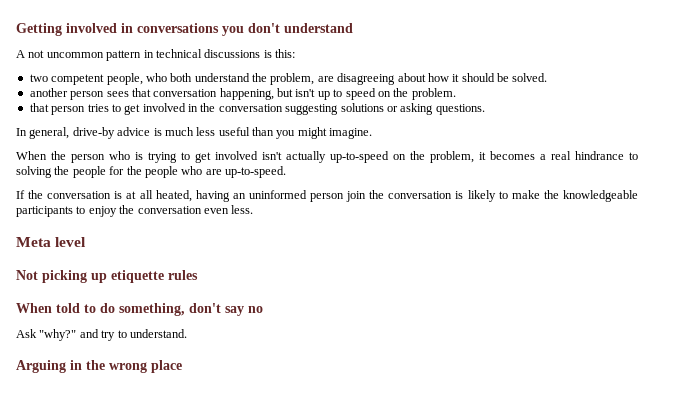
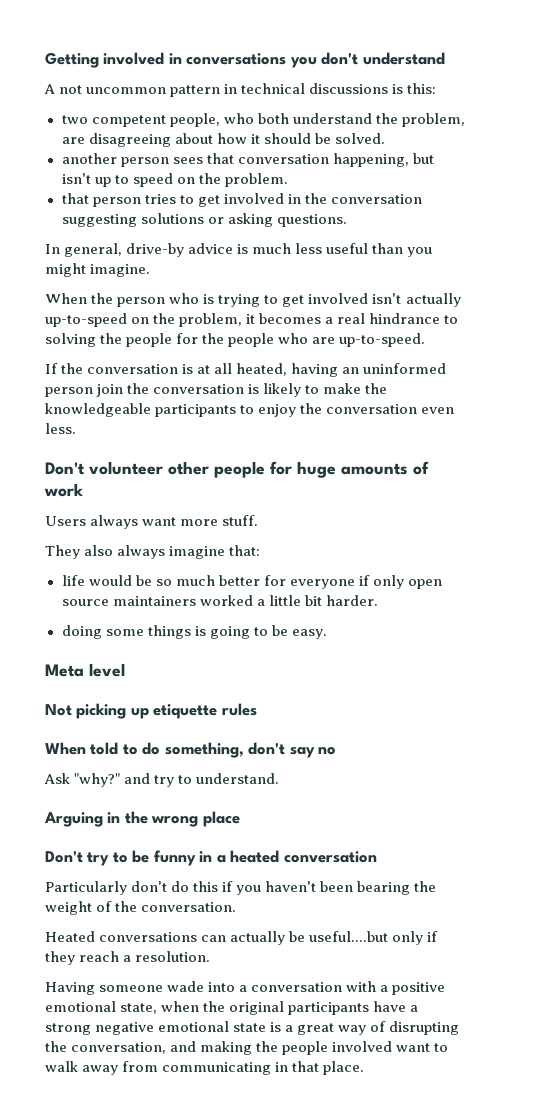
(254, 209) none -> [45,461,429,478] [44,483,83,497] [45,515,259,529] [45,545,261,559] [61,575,443,589] [61,595,378,606] [61,625,327,639] // Don't volunteer other people for huge amounts of work // Users always want more stuff. // They also always imagine that: // life would be so much better for everyone if only open source maintainers worked a little bit harder. // doing some things is going to be easy.
(182, 366) none -> [45,850,377,866] [45,881,437,895] [45,901,237,915] [45,931,439,945] [45,951,211,965] [45,981,446,995] [45,1001,419,1015] [45,1021,460,1035] [45,1041,449,1055] [45,1061,365,1075] // Don't try to be funny in a heated conversation // Particularly don't do this if you haven't been bearing the weight of the conversation. // Heated conversations can actually be useful....but only if they reach a resolution. // Having someone wade into a conversation with a positive emotional state, when the original participants have a strong negative emotional state is a great way of disrupting the conversation, and making the people involved want to walk away from communicating in that place.

